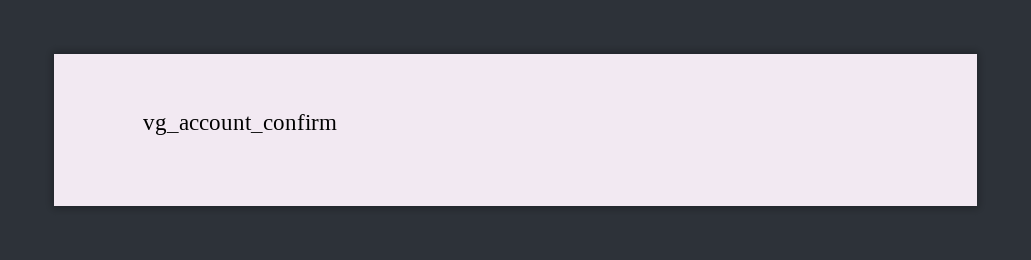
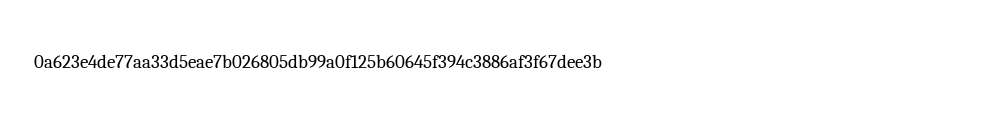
[143,114,337,135] vg_account_confirm -> [34,54,602,68] 0a623e4de77aa33d5eae7b026805db99a0f125b60645f394c3886af3f67dee3b

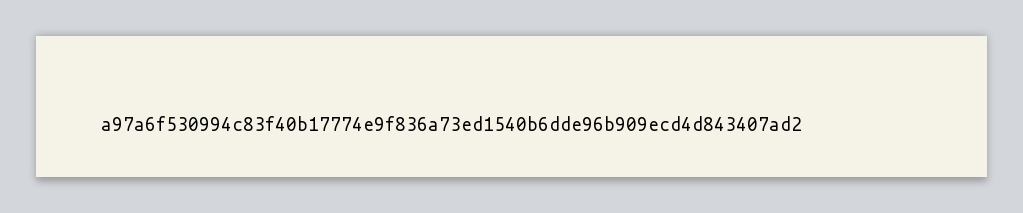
[34,54,602,68] 0a623e4de77aa33d5eae7b026805db99a0f125b60645f394c3886af3f67dee3b -> [101,116,802,131] a97a6f530994c83f40b17774e9f836a73ed1540b6dde96b909ecd4d843407ad2

